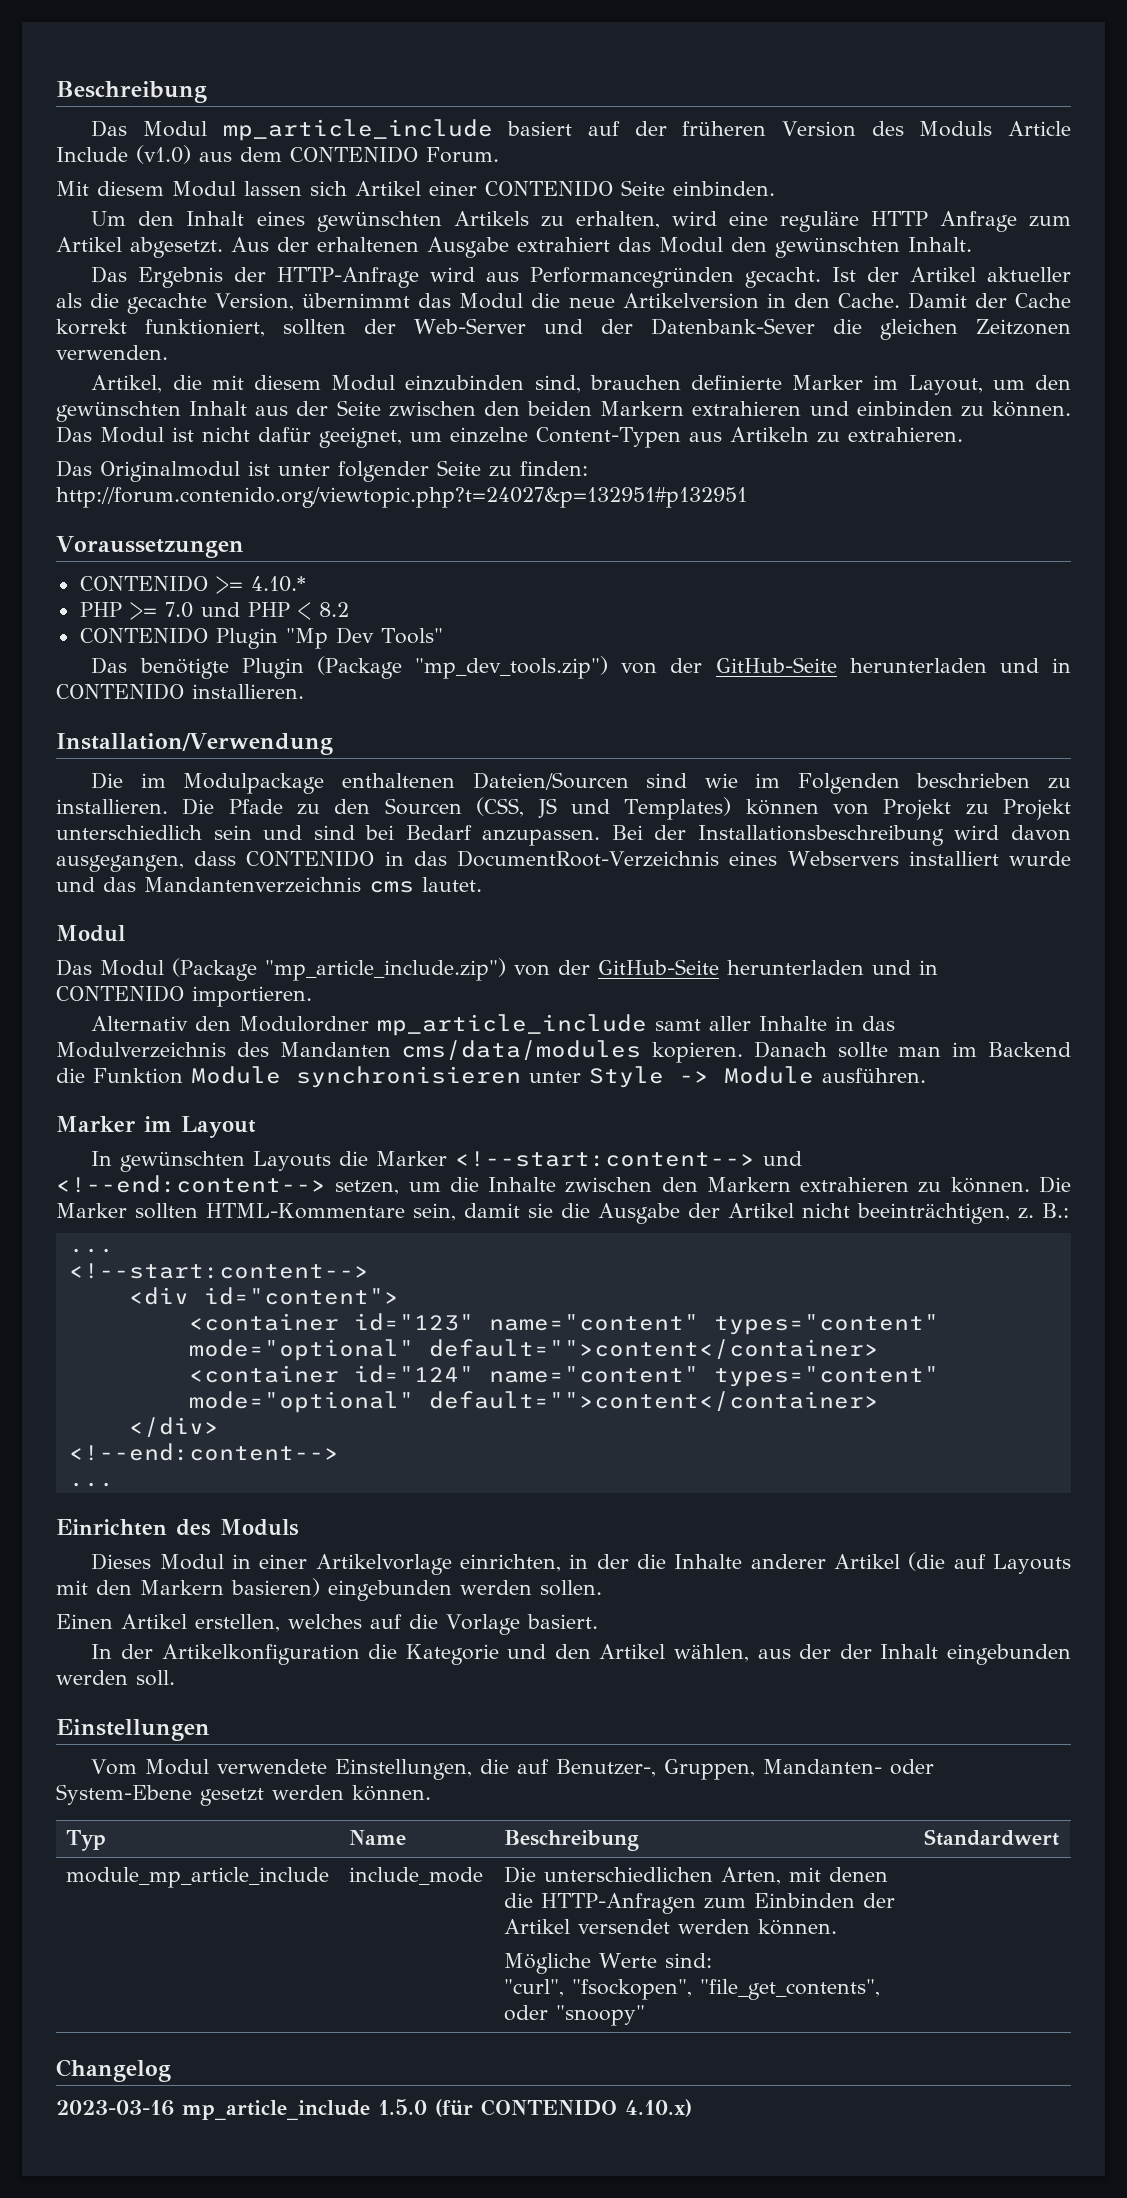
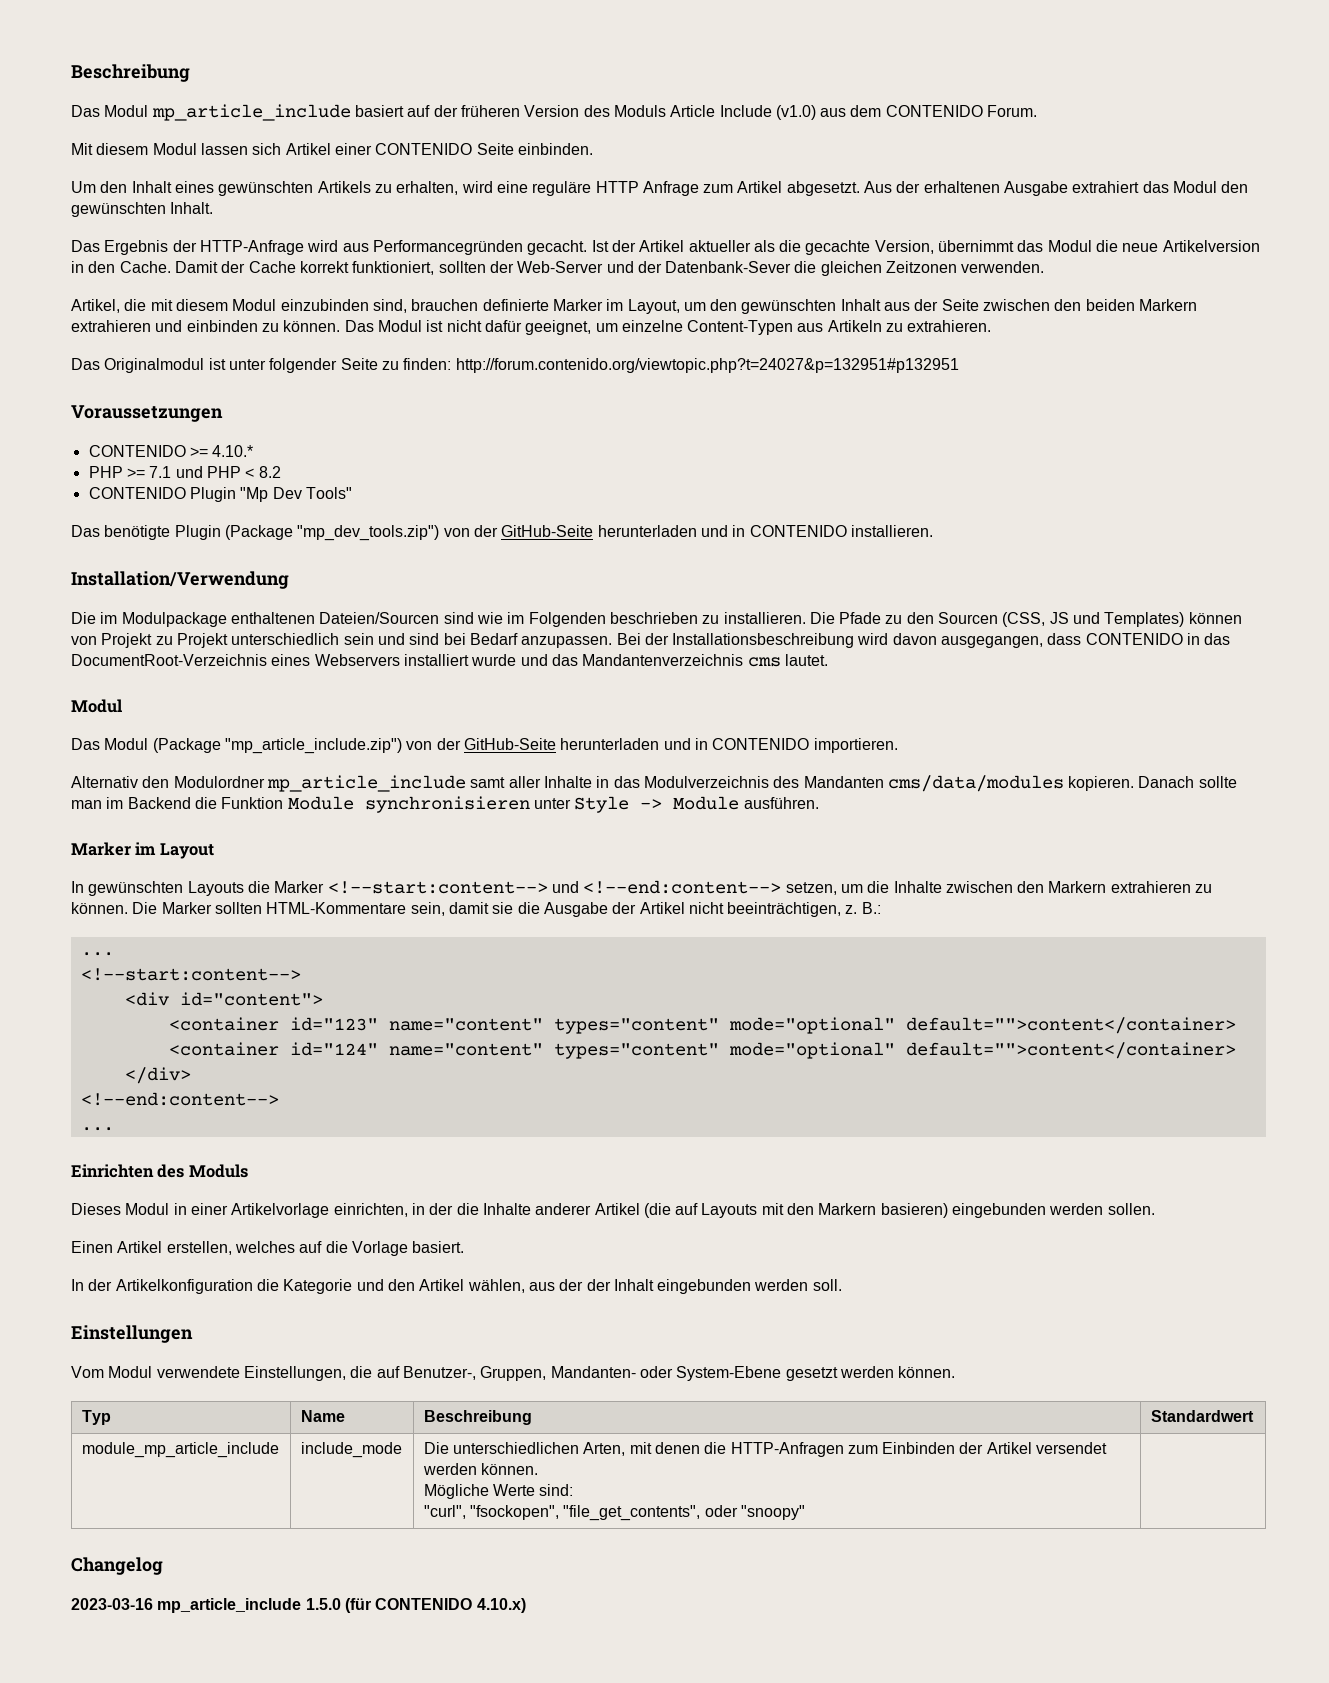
[164,602,193,618] 7.0 -> [149,466,172,478] 7.1

